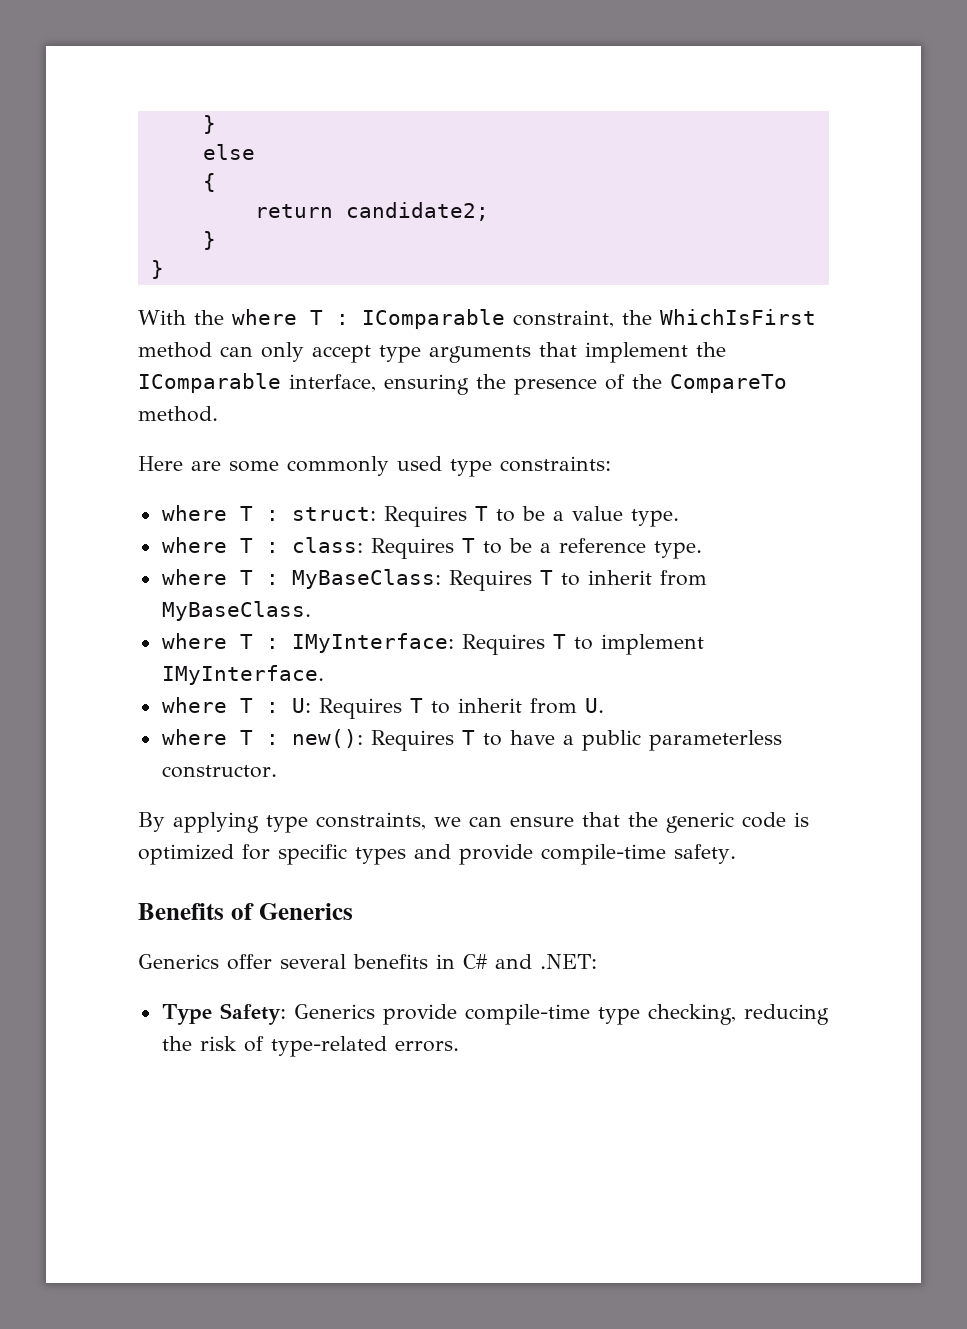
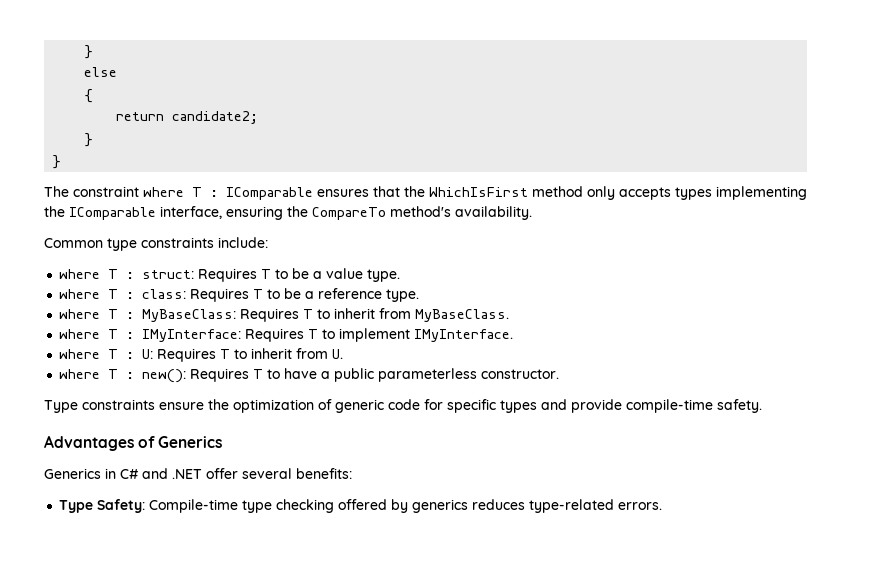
[138,310,224,325] With the -> [44,186,139,197] The constraint
[513,310,614,328] constraint, -> [317,186,400,197] ensures that
[220,342,688,363] can only accept type arguments that implement -> [587,186,807,200] only accepts types implementing
[514,374,787,395] [138,406,218,422] [138,456,611,477] presence of the CompareTo method. // Here are some commonly used type constraints: -> [312,206,532,220] [44,237,268,251] CompareTo method's availability. // Common type constraints include:
[138,812,809,833] [138,844,234,865] By applying type constraints, we can ensure that the generic code is optimized -> [44,399,420,413] Type constraints ensure the optimization of generic code
[138,903,224,920] Benefits -> [44,435,134,451] Advantages
[227,954,597,970] [161,1003,829,1025] [161,1036,264,1052] offer several benefits in C# and .NET: // Type Safety: Generics provide compile-time type checking, reducing the risk of -> [105,468,352,479] [59,499,526,513] in C# and .NET offer several benefits: // Type Safety: Compile-time type checking offered by generics reduces

